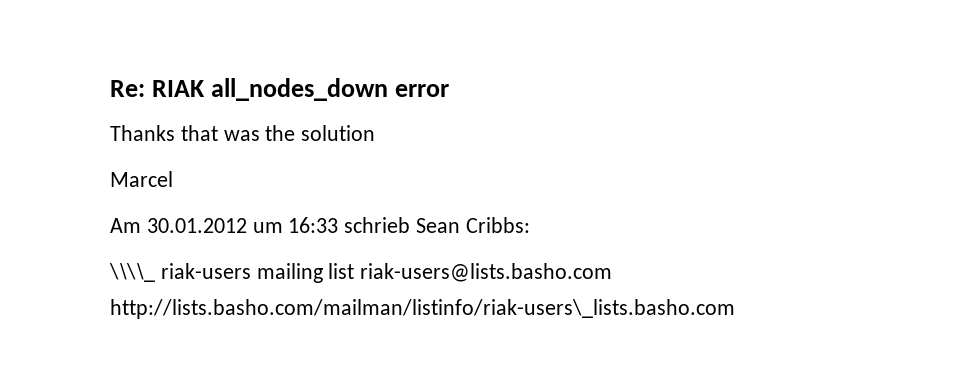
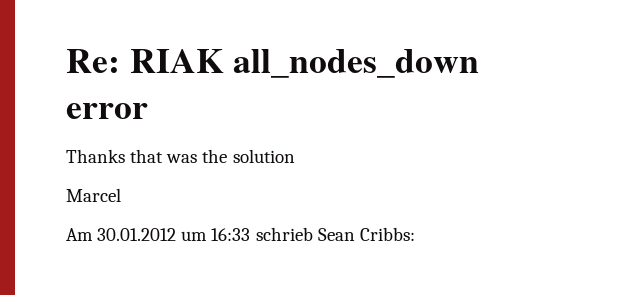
[109,263,613,283] [110,299,735,319] // \\\\_ riak-users mailing list riak-users@lists.basho.com http://lists.basho.com/mailman/listinfo/riak-users\_lists.basho.com -> (415, 234) none

